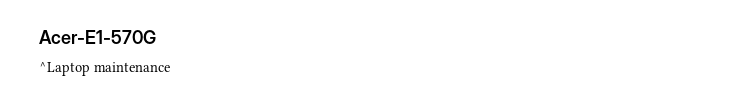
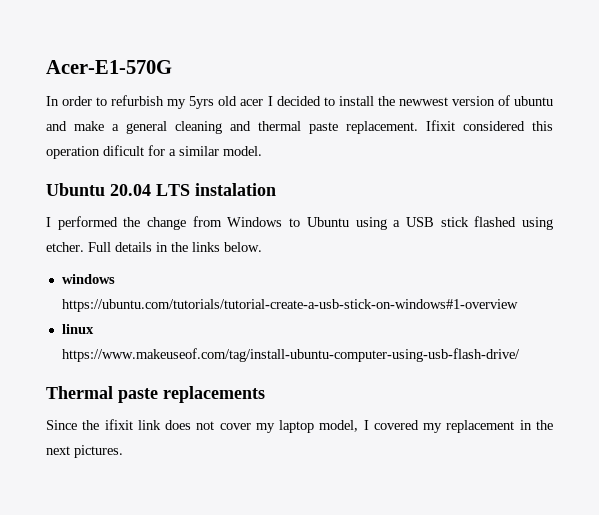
[39,62,170,76] ^Laptop maintenance -> [46,95,553,109] [46,120,553,134] [46,145,262,159] [46,183,276,196] [46,216,553,230] [46,242,262,252] [61,274,115,284] [61,299,518,312] [61,324,94,334] [61,348,520,362] [46,386,265,403] [46,419,553,433] [46,445,123,458] In order to refurbish my 5yrs old acer I decided to install the newwest version of ubuntu and make a general cleaning and thermal paste replacement. Ifixit considered this operation dificult for a similar model. // Ubuntu 20.04 LTS instalation // I performed the change from Windows to Ubuntu using a USB stick flashed using etcher. Full details in the links below. // windows https://ubuntu.com/tutorials/tutorial-create-a-usb-stick-on-windows#1-overview // linux https://www.makeuseof.com/tag/install-ubuntu-computer-using-usb-flash-drive/ // Thermal paste replacements // Since the ifixit link does not cover my laptop model, I covered my replacement in the next pictures.

